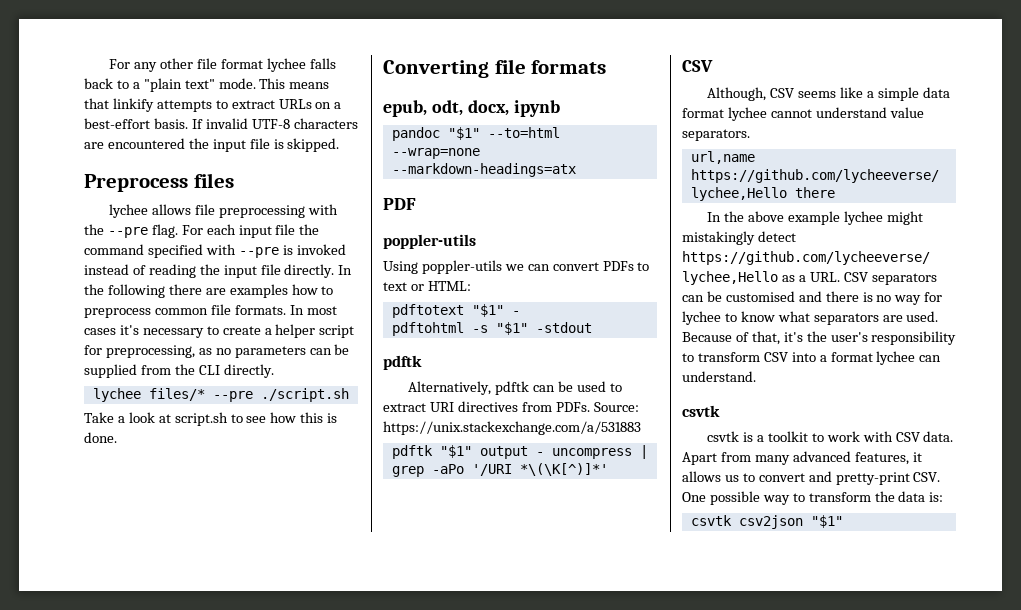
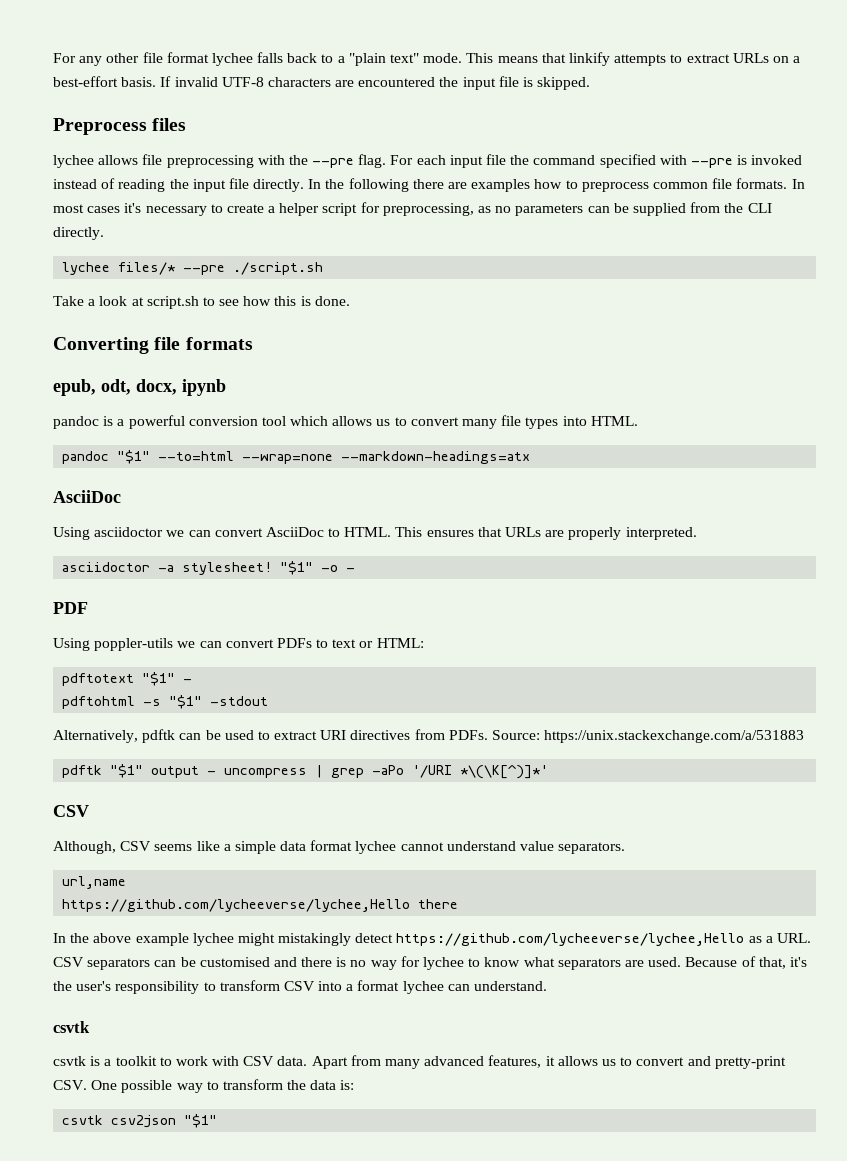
(560, 108) none -> [53,415,638,429] // pandoc is a powerful conversion tool which allows us to convert many file types into HTML.
(576, 170) none -> [53,490,121,503] [53,527,697,540] [62,561,356,575] // AsciiDoc // Using asciidoctor we can convert AsciiDoc to HTML. This ensures that URLs are properly interpreted. // asciidoctor -a stylesheet! "$1" -o -
[383,234,476,249] // poppler-utils -> (88, 608) none
[383,355,422,370] // pdftk -> (269, 701) none

